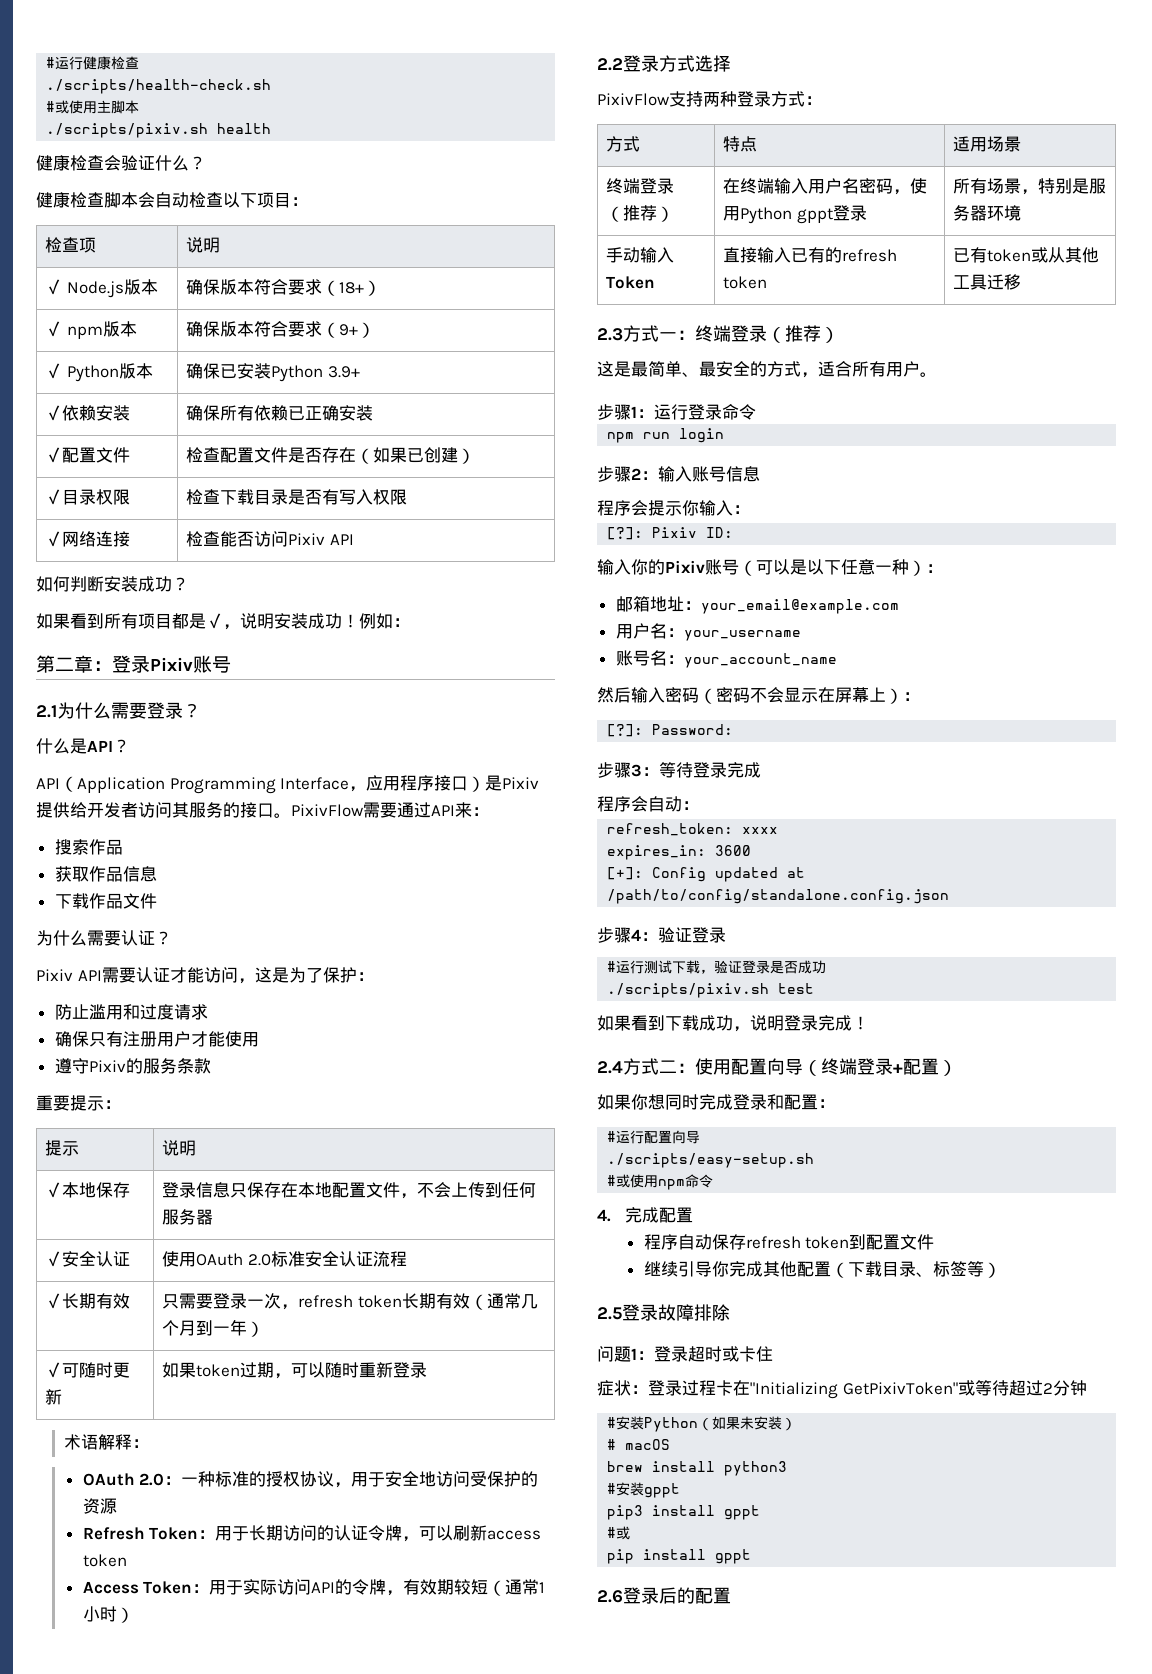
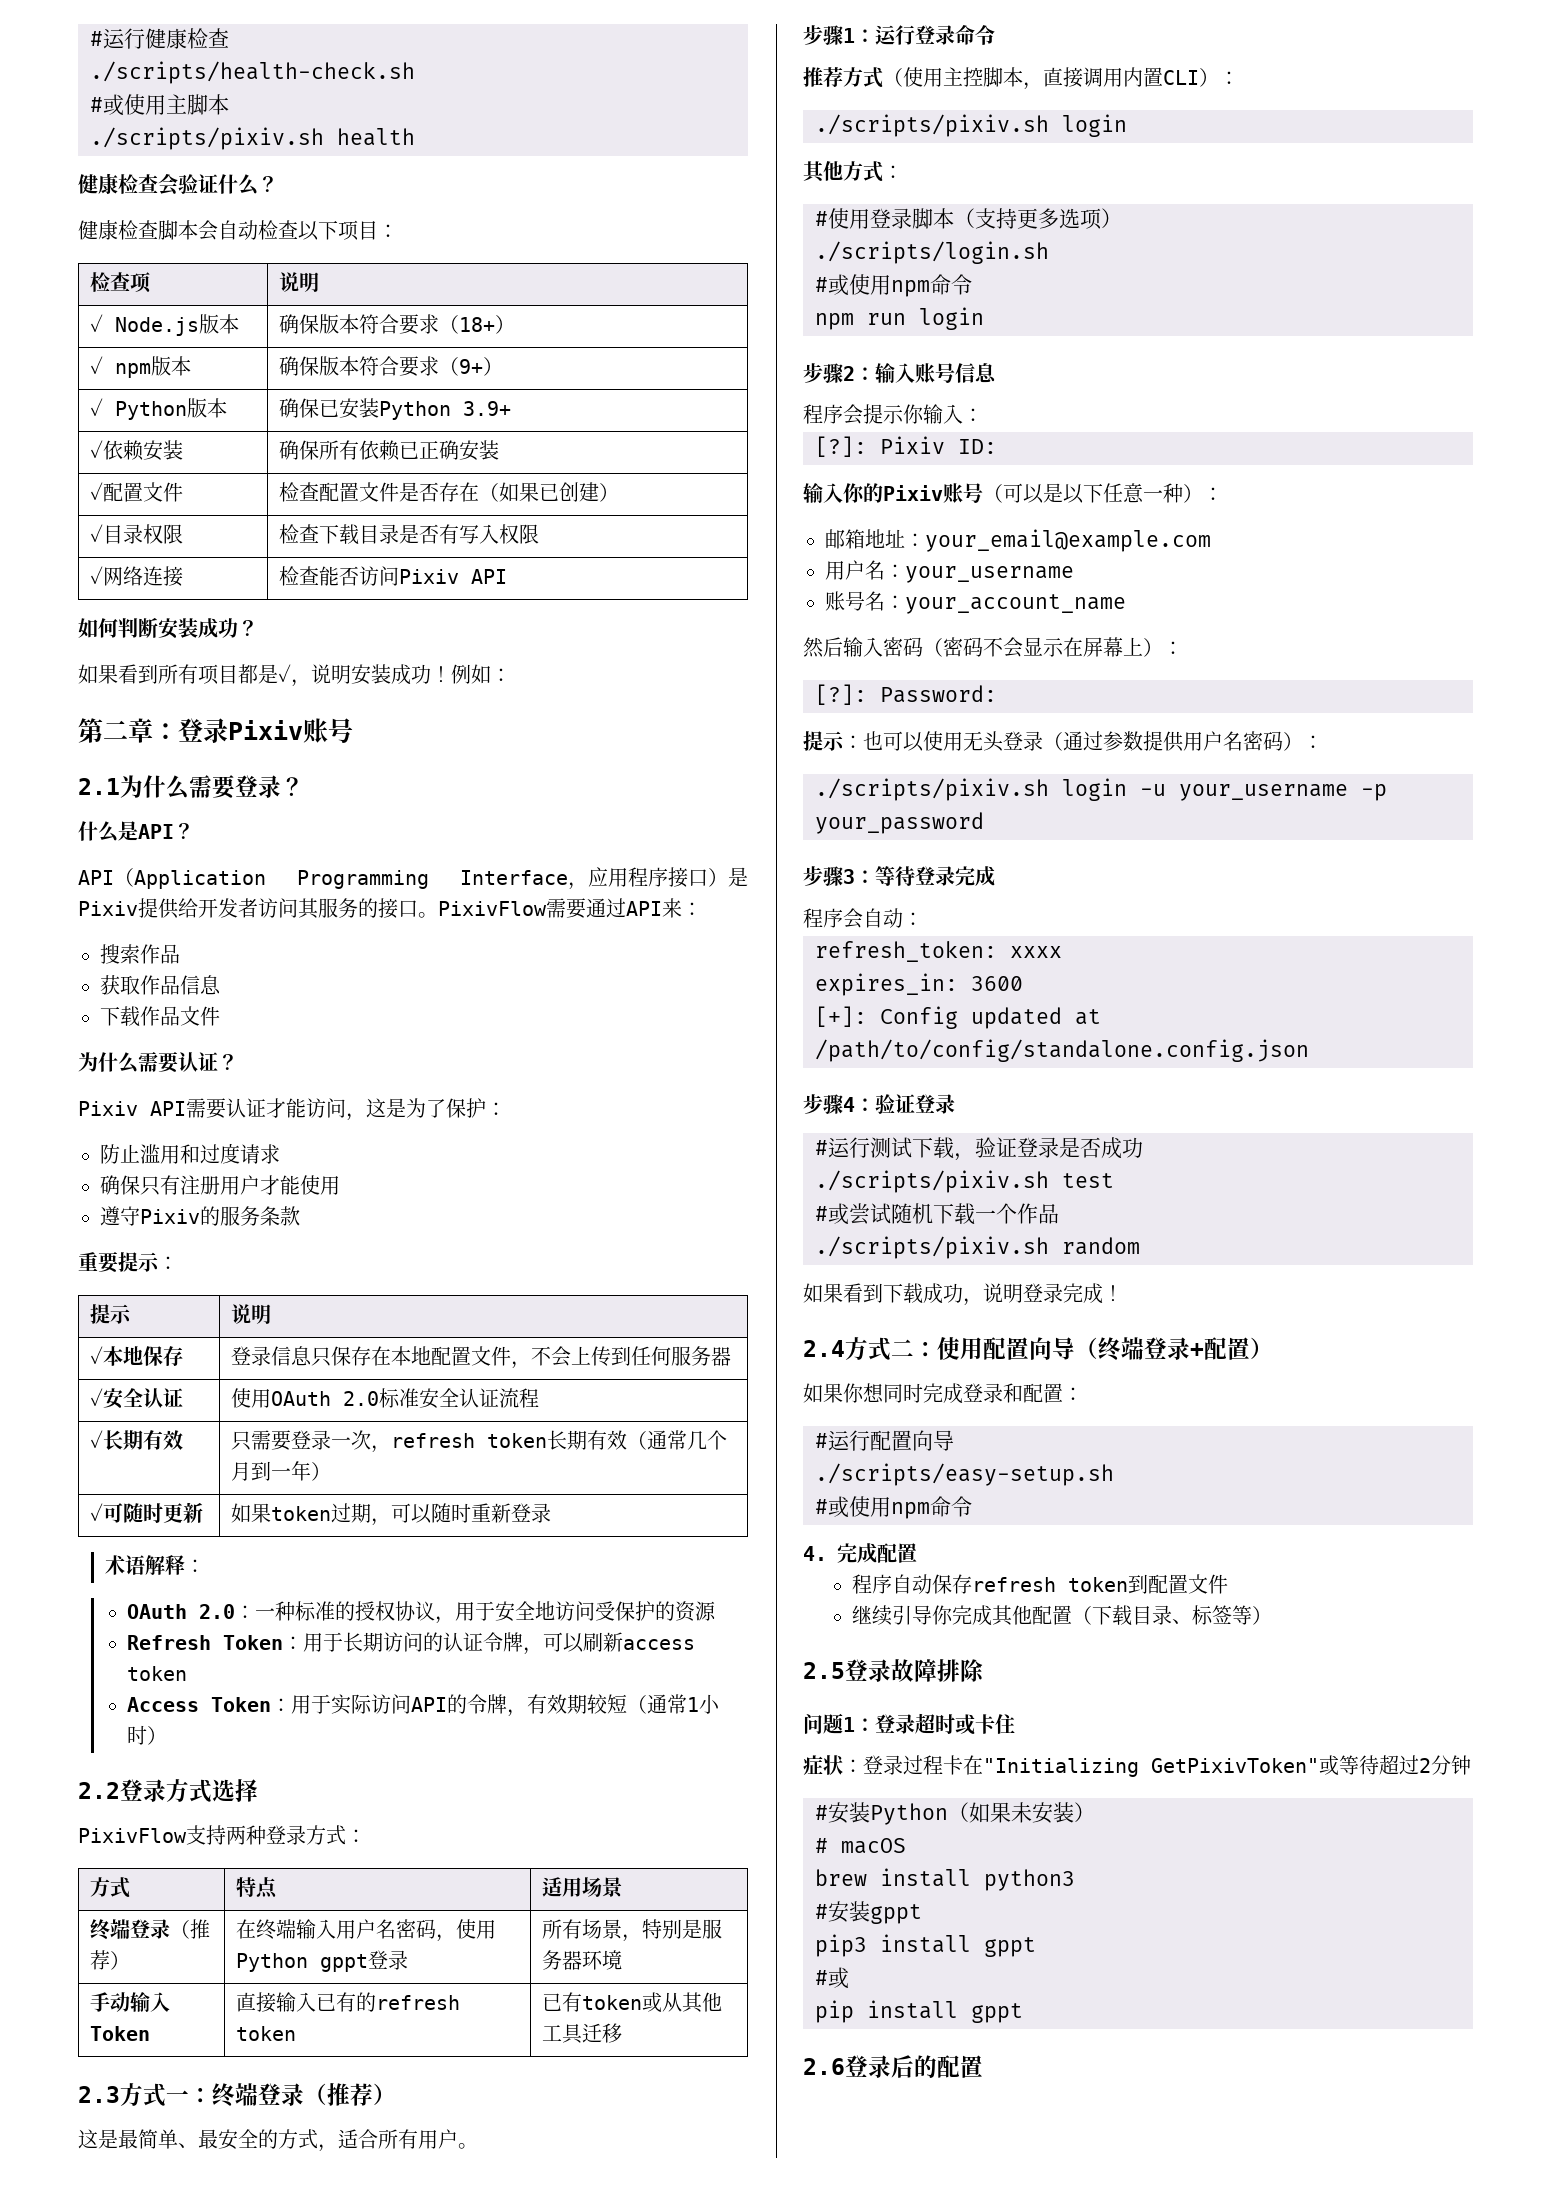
(756, 412) none -> [803,67,1239,90] [815,114,1127,137] [803,161,903,183] [815,208,1122,230] [815,241,1049,264] [815,274,972,297] // 推荐方式（使用主控脚本，直接调用内置CLI）： // ./scripts/pixiv.sh login // 其他方式： // #使用登录脚本（支持更多选项） // ./scripts/login.sh // #或使用npm命令
(734, 729) none -> [803,731,1323,752] [815,778,1387,801] [815,812,984,834] // 提示：也可以使用无头登录（通过参数提供用户名密码）： // ./scripts/pixiv.sh login -u your_username -p your_password
(815, 988) none -> [815,1203,1059,1225] [815,1236,1140,1259] // #或尝试随机下载一个作品 // ./scripts/pixiv.sh random

